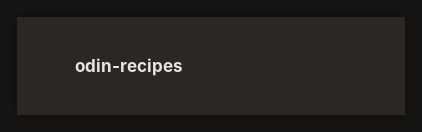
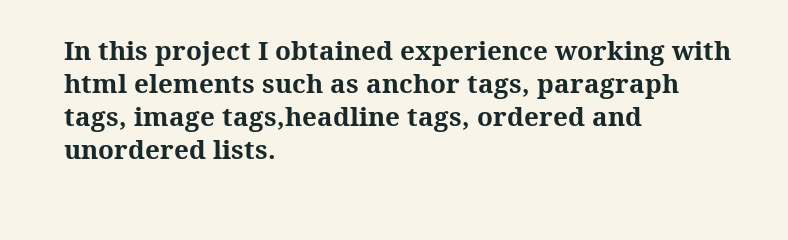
[75,58,183,76] odin-recipes -> [64,41,732,66] [64,74,680,99] [64,107,643,132] [64,140,277,159] In this project I obtained experience working with html elements such as anchor tags, paragraph tags, image tags,headline tags, ordered and unordered lists.

